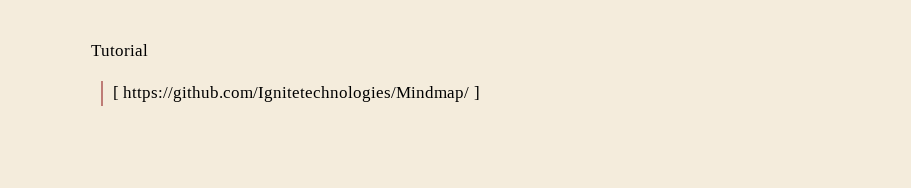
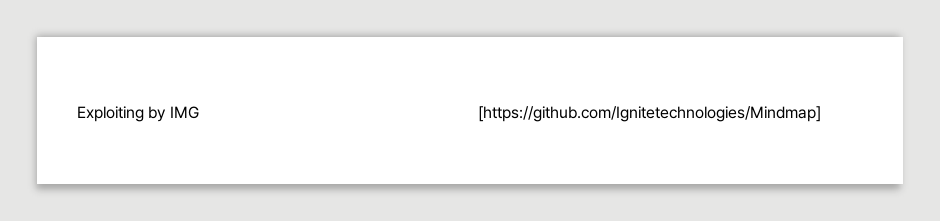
[91,44,148,56] [112,86,480,102] Tutorial // [ https://github.com/Ignitetechnologies/Mindmap/ ] -> [77,106,821,122] Exploiting by IMG [https://github.com/Ignitetechnologies/Mindmap]

